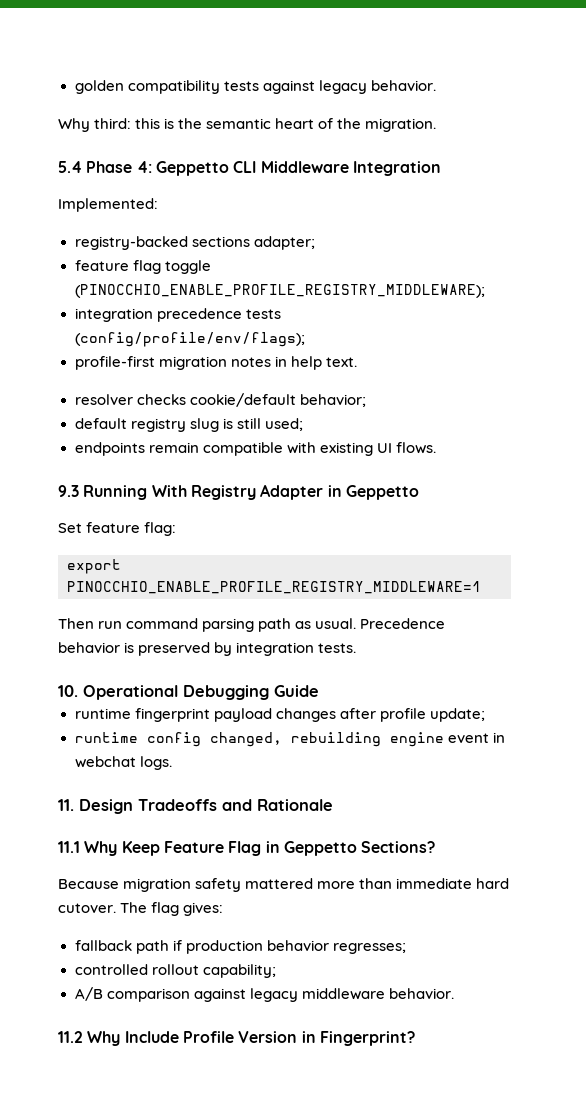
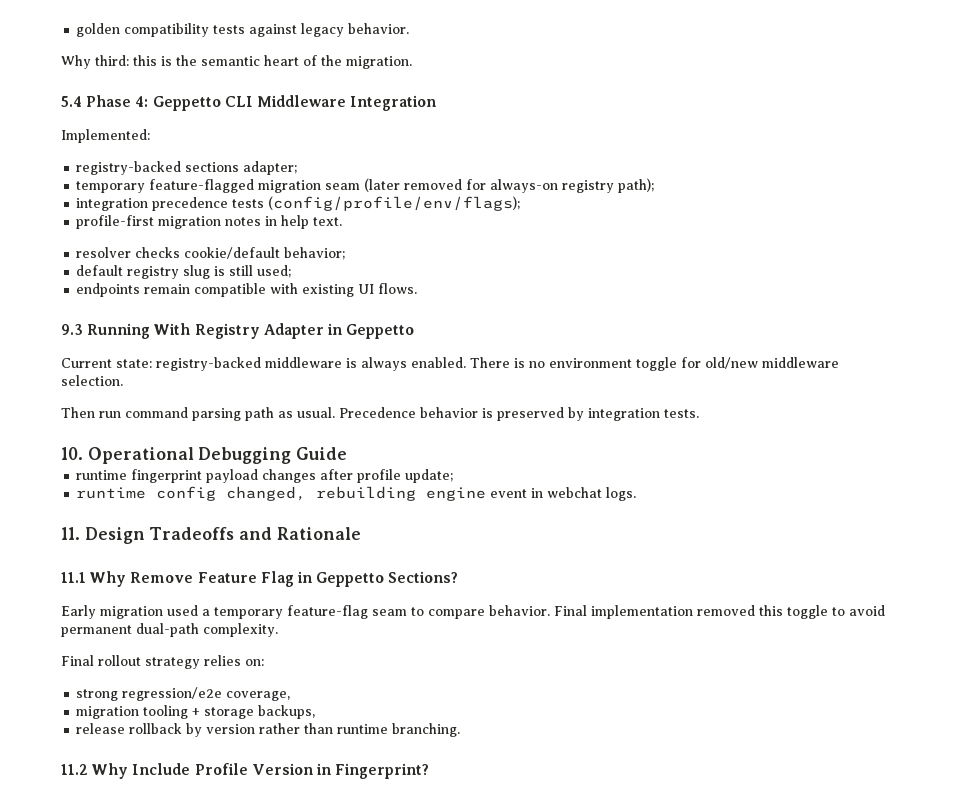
[74,260,211,274] [74,284,485,298] feature flag toggle (PINOCCHIO_ENABLE_PROFILE_REGISTRY_MIDDLEWARE); -> [76,178,655,193] temporary feature-flagged migration seam (later removed for always-on registry path);
[58,522,177,536] [67,559,121,574] [67,581,481,594] Set feature flag: // export PINOCCHIO_ENABLE_PROFILE_REGISTRY_MIDDLEWARE=1 -> [61,357,839,371] [61,375,123,386] Current state: registry-backed middleware is always enabled. There is no environment toggle for old/new middleware selection.
[121,841,160,856] Keep -> [130,572,194,583] Remove
[58,878,510,892] [58,902,224,916] [74,940,406,954] [74,964,276,978] [74,987,454,1002] Because migration safety mattered more than immediate hard cutover. The flag gives: // fallback path if production behavior regresses; // controlled rollout capability; // A/B comparison against legacy middleware behavior. -> [61,605,885,619] [61,623,278,637] [61,655,264,669] [76,687,291,701] [76,705,316,719] [76,723,461,737] Early migration used a temporary feature-flag seam to compare behavior. Final implementation removed this toggle to avoid permanent dual-path complexity. // Final rollout strategy relies on: // strong regression/e2e coverage, // migration tooling + storage backups, // release rollback by version rather than runtime branching.

